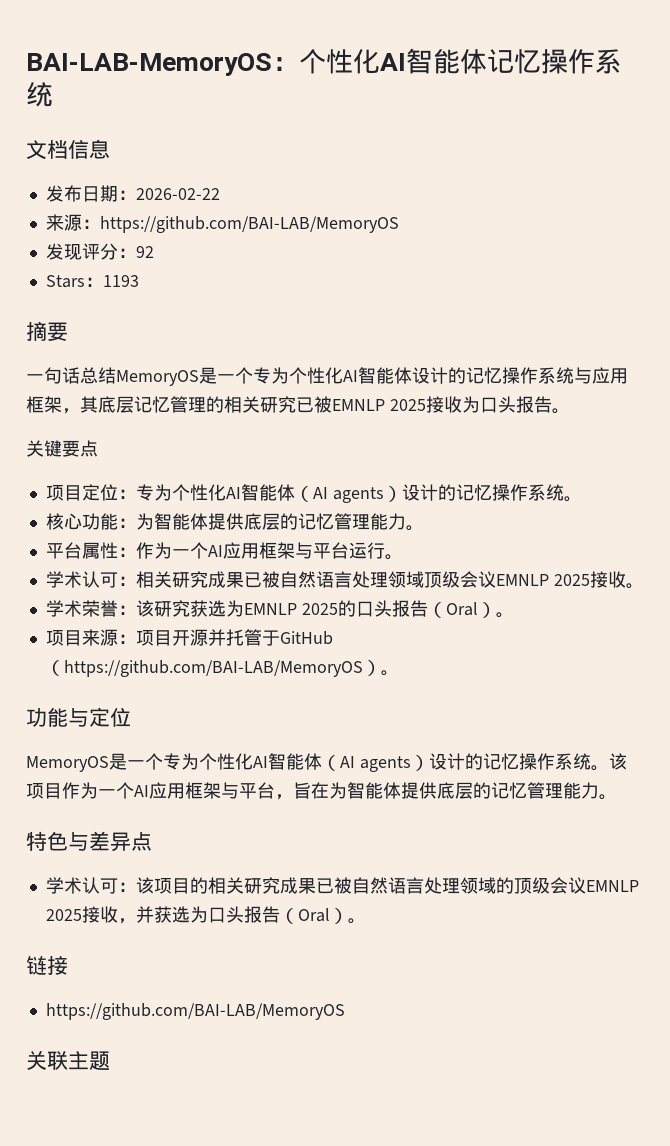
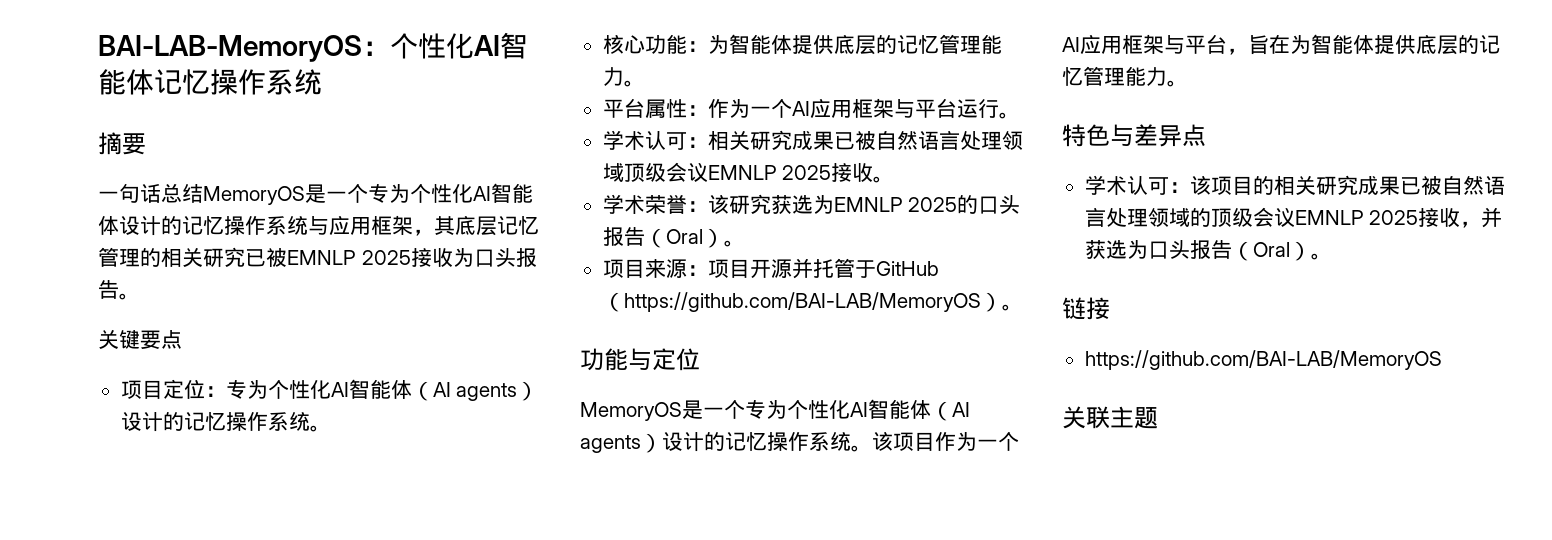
[26,139,110,160] [45,185,220,202] [45,214,399,233] [45,243,154,260] [45,275,139,288] // 文档信息 // 发布日期：2026-02-22 // 来源：https://github.com/BAI-LAB/MemoryOS // 发现评分：92 // Stars：1193 -> (322, 82) none

